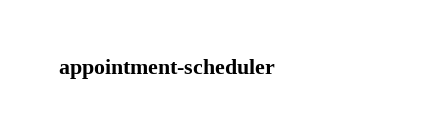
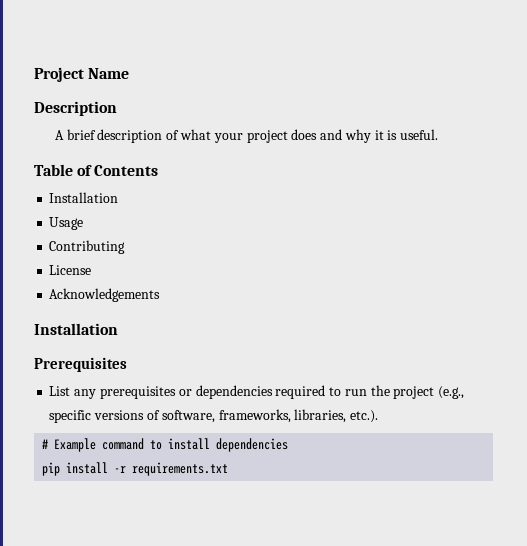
[59,59,275,79] appointment-scheduler -> [34,67,130,82] [34,101,117,116] [54,129,439,143] [34,164,159,176] [49,192,119,203] [49,217,84,230] [49,240,126,254] [49,265,92,275] [49,288,161,302] [34,323,118,335] [34,357,127,372] [49,385,465,399] [49,409,379,423] [42,438,289,452] [42,462,229,476] Project Name // Description // A brief description of what your project does and why it is useful. // Table of Contents // Installation // Usage // Contributing // License // Acknowledgements // Installation // Prerequisites // List any prerequisites or dependencies required to run the project (e.g., specific versions of software, frameworks, libraries, etc.). // # Example command to install dependencies // pip install -r requirements.txt

